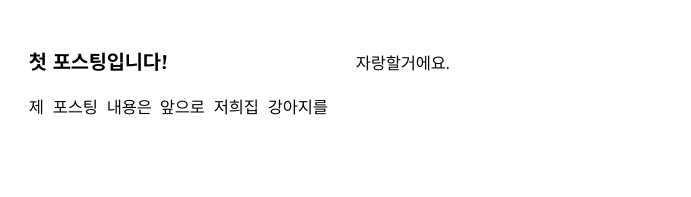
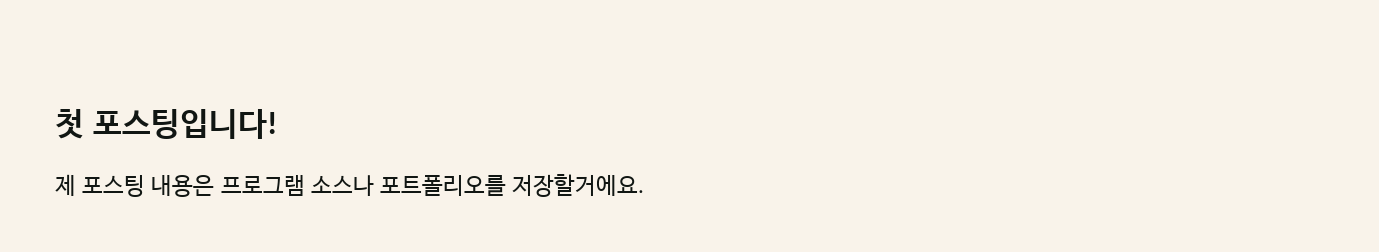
[160,99,328,115] [356,55,450,71] 앞으로 저희집 강아지를 자랑할거에요. -> [220,174,645,197] 프로그램 소스나 포트폴리오를 저장할거에요.

